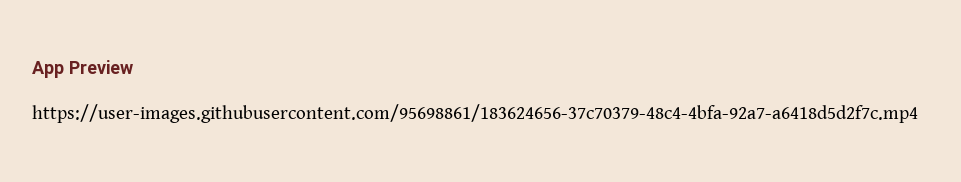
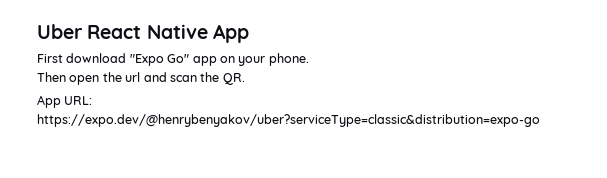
[32,60,133,78] [32,104,918,123] App Preview // https://user-images.githubusercontent.com/95698861/183624656-37c70379-48c4-4bfa-92a7-a6418d5d2f7c.mp4 -> [37,24,249,43] [37,53,309,66] [37,72,245,85] [37,95,93,108] [37,114,540,127] Uber React Native App // First download "Expo Go" app on your phone. // Then open the url and scan the QR. // App URL: https://expo.dev/@henrybenyakov/uber?serviceType=classic&distribution=expo-go

